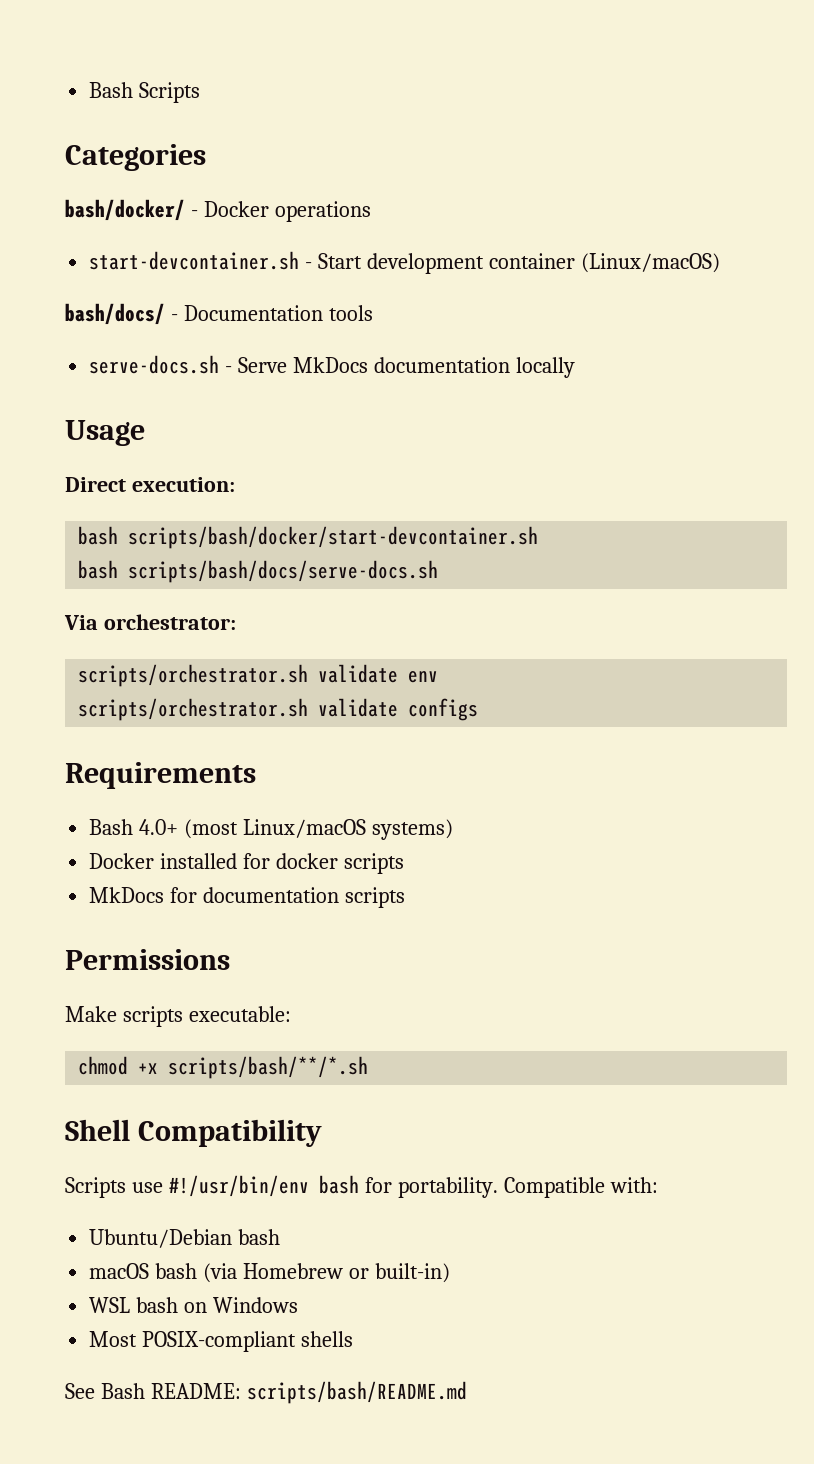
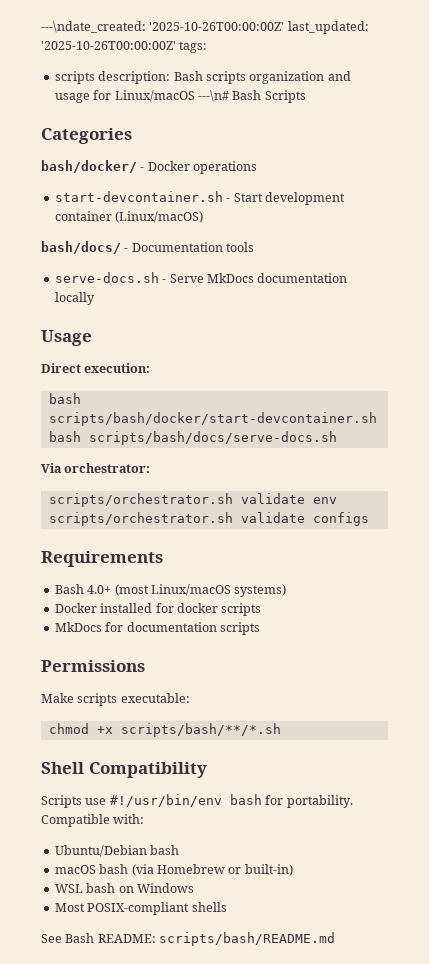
(89, 90) none -> [41,21,369,34] [41,41,208,53] [54,71,351,84] [54,90,229,103] ---\ndate_created: '2025-10-26T00:00:00Z' last_updated: '2025-10-26T00:00:00Z' tags: // scripts description: Bash scripts organization and usage for Linux/macOS ---\n#

